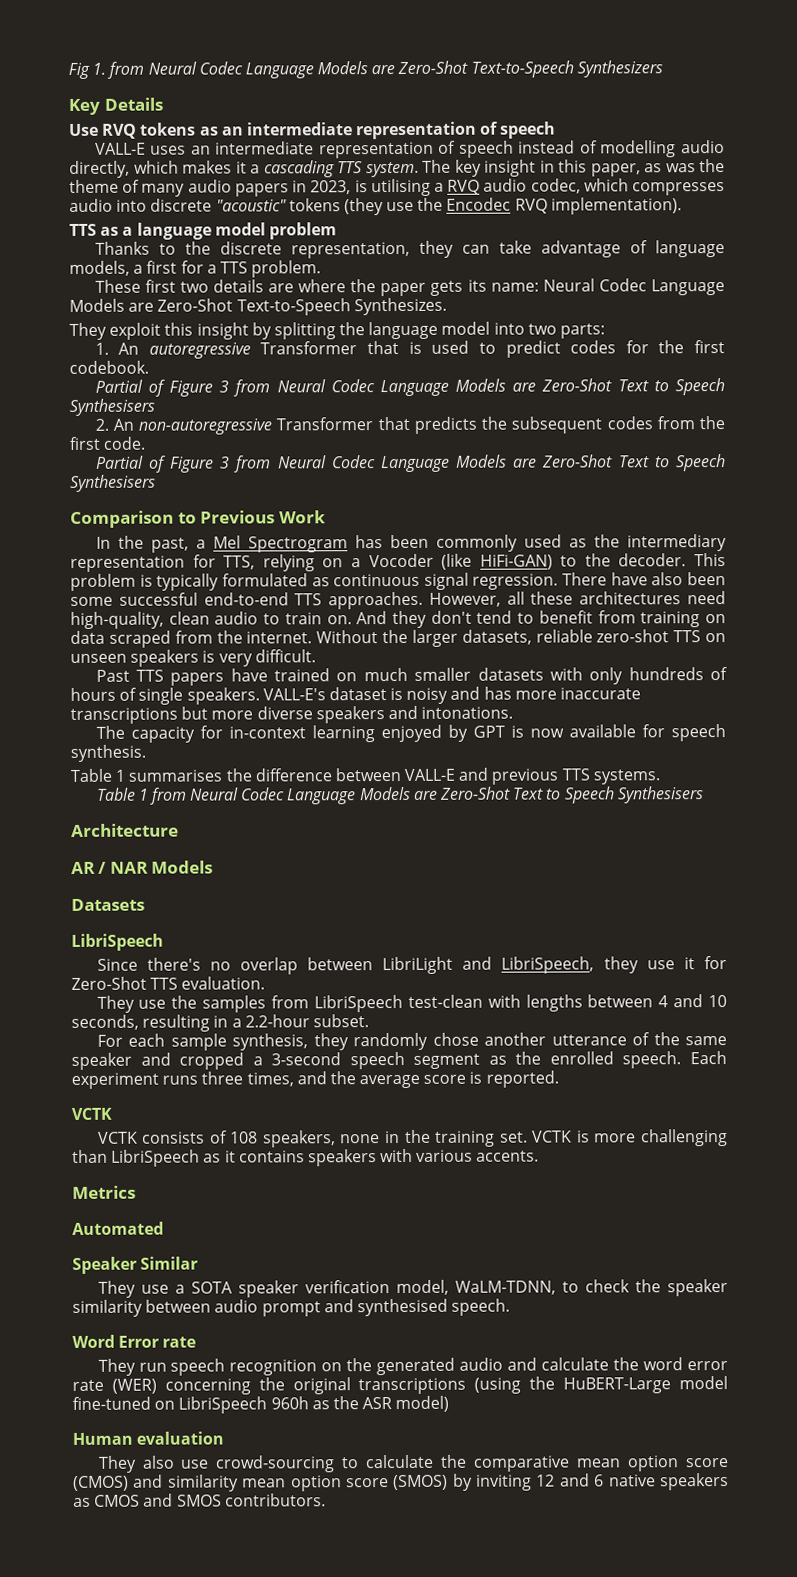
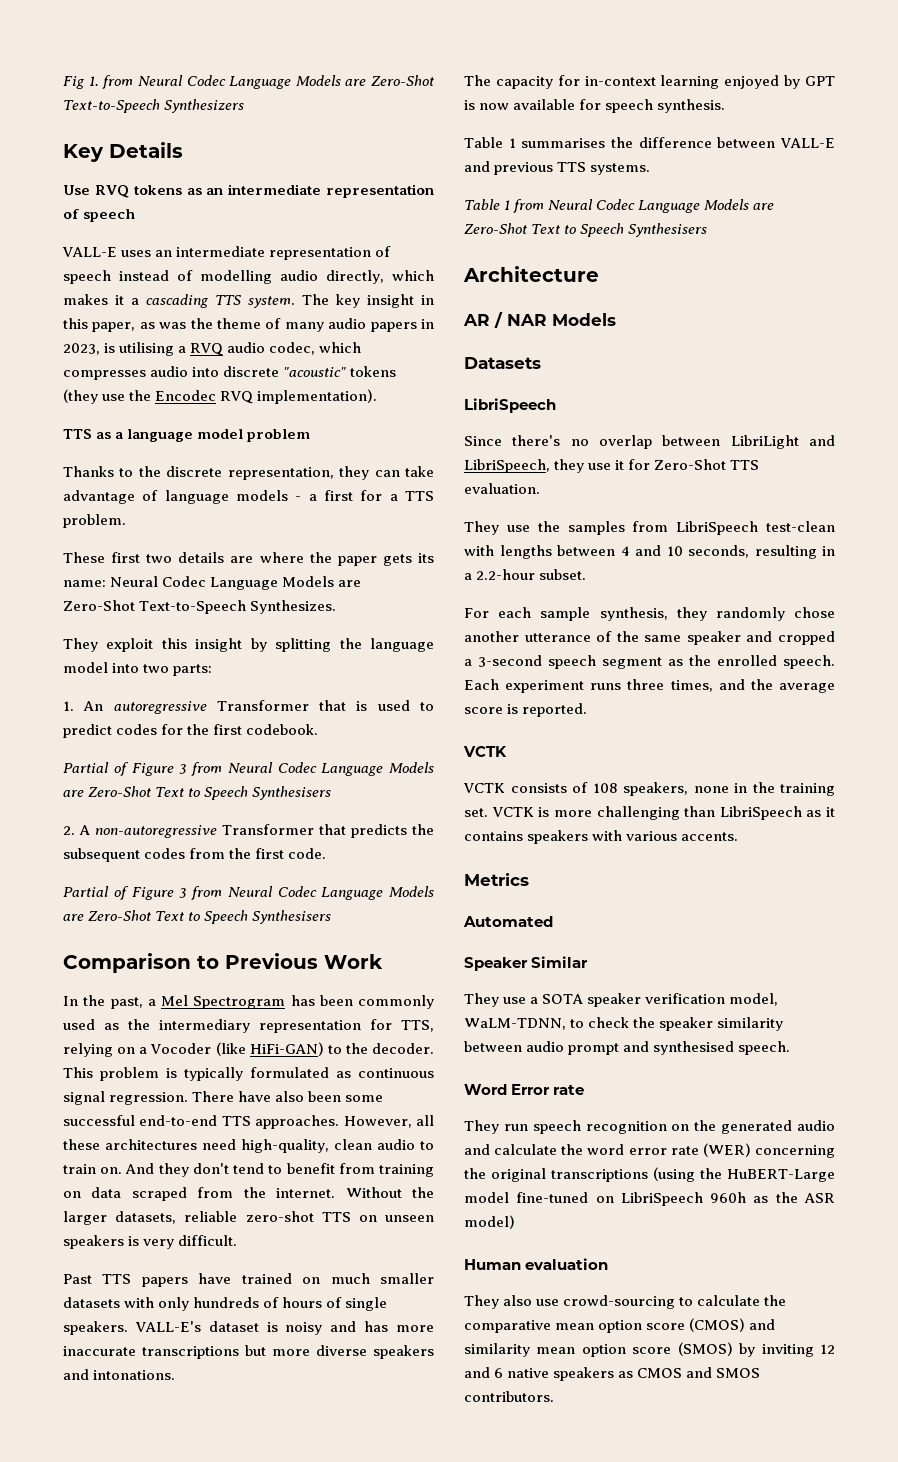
[69,260,130,276] models, -> [236,490,302,501] models -
[112,418,134,431] An -> [79,825,90,835] A

